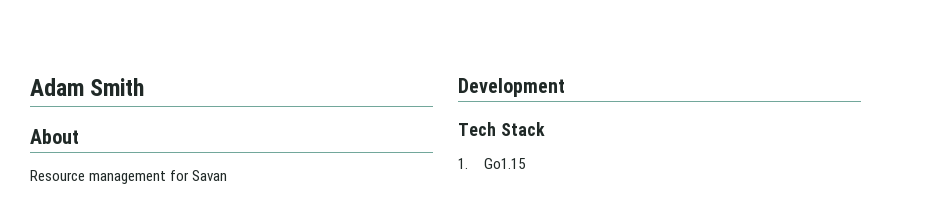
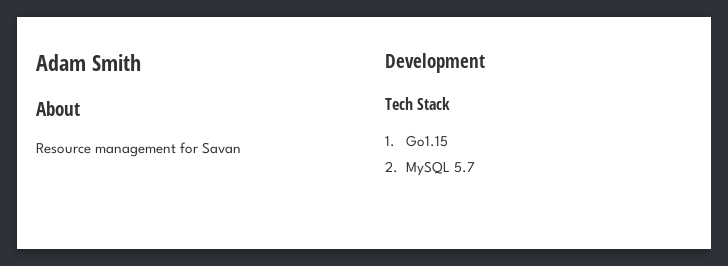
(527, 163) none -> [385,161,475,176] // 2. MySQL 5.7

